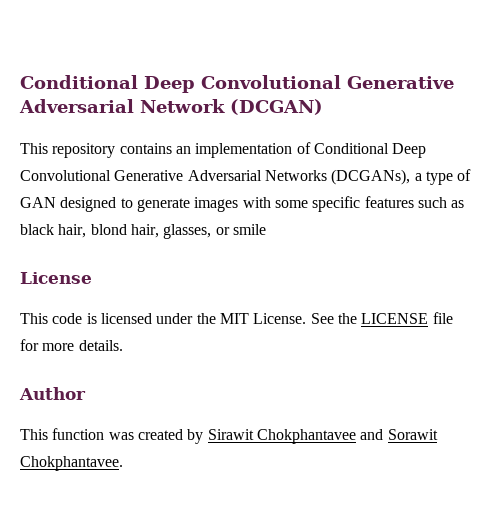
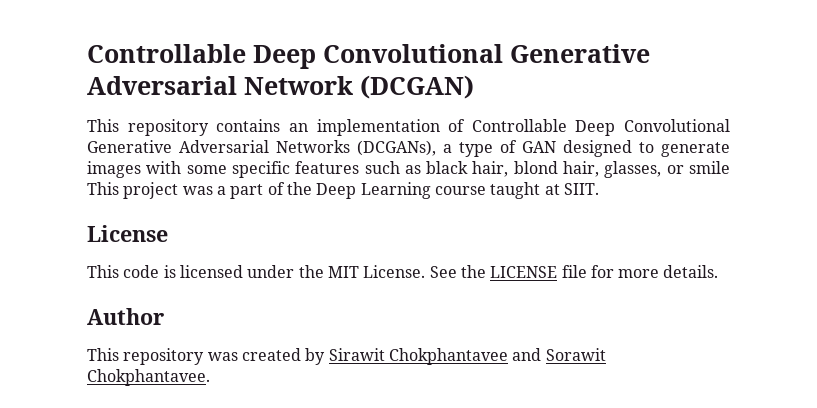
[20,75,138,89] Conditional -> [87,44,246,63] Controllable
[313,143,389,154] Conditional -> [471,119,567,132] Controllable
(266, 229) none -> [87,182,599,199] This project was a part of the Deep Learning course taught at SIIT.
[52,428,105,440] function -> [123,348,205,365] repository

